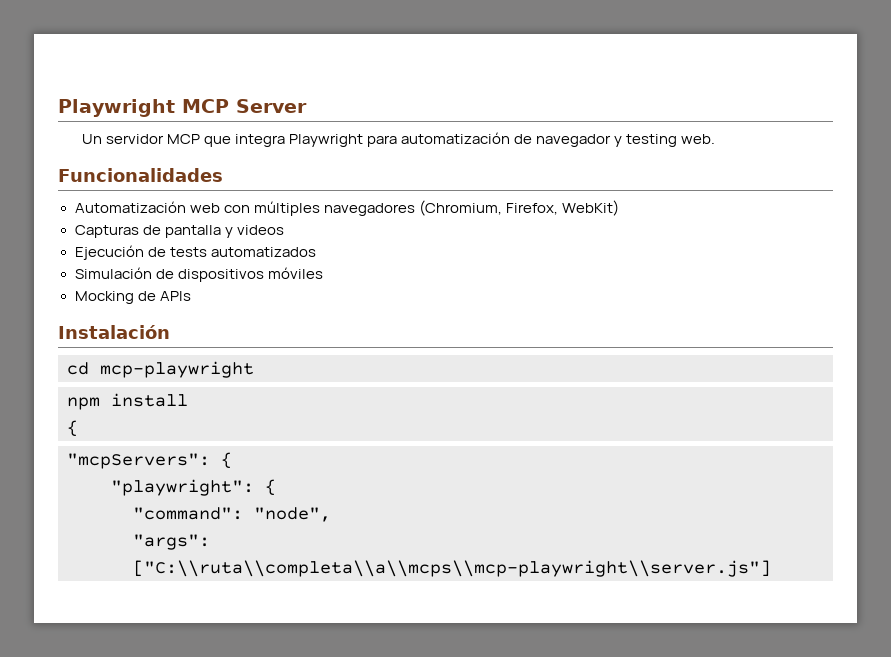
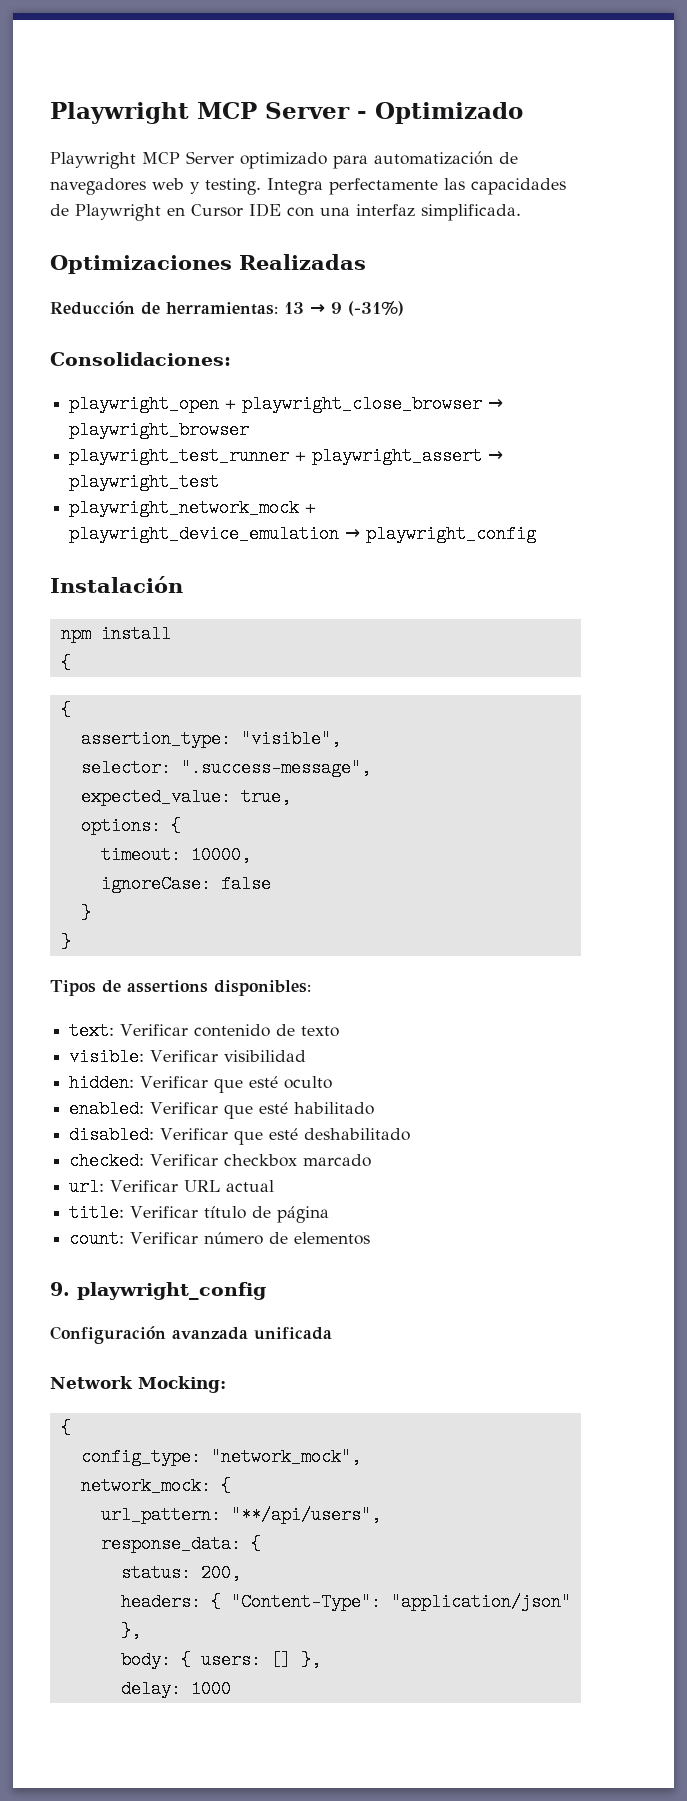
[58,99,307,117] [81,132,716,147] [58,168,223,182] [74,200,619,216] [74,225,284,238] [74,245,316,260] [74,267,323,282] [74,291,191,304] Playwright MCP Server // Un servidor MCP que integra Playwright para automatización de navegador y testing web. // Funcionalidades // Automatización web con múltiples navegadores (Chromium, Firefox, WebKit) // Capturas de pantalla y videos // Ejecución de tests automatizados // Simulación de dispositivos móviles // Mocking de APIs -> [50,102,523,124] [50,151,518,169] [50,178,566,195] [50,203,521,221] [50,254,366,274] [50,301,404,316] [50,352,231,366] [69,395,504,413] [69,421,250,439] [69,447,504,465] [69,473,220,491] [69,499,317,517] [69,525,537,543] Playwright MCP Server - Optimizado // Playwright MCP Server optimizado para automatización de navegadores web y testing. Integra perfectamente las capacidades de Playwright en Cursor IDE con una interfaz simplificada. // Optimizaciones Realizadas // Reducción de herramientas: 13 → 9 (-31%) // Consolidaciones: // playwright_open + playwright_close_browser → playwright_browser // playwright_test_runner + playwright_assert → playwright_test // playwright_network_mock + playwright_device_emulation → playwright_config
[67,361,254,378] // cd mcp-playwright -> (183, 584) none
[67,452,232,469] [111,479,276,496] [133,507,331,522] [133,534,210,550] [133,560,771,577] "mcpServers": { // "playwright": { // "command": "node", // "args": ["C:\\ruta\\completa\\a\\mcps\\mcp-playwright\\server.js"] -> [60,701,71,719] [80,730,341,748] [80,759,371,777] [80,788,291,806] [80,817,181,835] [100,846,251,864] [100,875,271,893] [80,904,91,922] [60,933,71,951] [50,980,311,996] [69,1022,340,1040] [69,1048,307,1066] [69,1074,333,1093] [69,1100,375,1119] [69,1126,411,1145] [69,1152,372,1170] [69,1178,275,1196] [69,1204,330,1223] [69,1230,371,1248] [50,1282,266,1300] [50,1326,332,1344] [50,1376,226,1393] [60,1419,71,1437] [80,1448,361,1466] [80,1477,231,1495] [100,1506,381,1524] [100,1535,261,1553] [120,1564,241,1582] [120,1593,571,1611] [120,1622,141,1640] [120,1651,321,1669] [120,1680,231,1698] { // assertion_type: "visible", // selector: ".success-message", // expected_value: true, // options: { // timeout: 10000, // ignoreCase: false // } // } // Tipos de assertions disponibles: // text: Verificar contenido de texto // visible: Verificar visibilidad // hidden: Verificar que esté oculto // enabled: Verificar que esté habilitado // disabled: Verificar que esté deshabilitado // checked: Verificar checkbox marcado // url: Verificar URL actual // title: Verificar título de página // count: Verificar número de elementos // 9. playwright_config // Configuración avanzada unificada // Network Mocking: // { // config_type: "network_mock", // network_mock: { // url_pattern: "**/api/users", // response_data: { // status: 200, // headers: { "Content-Type": "application/json" }, // body: { users: [] }, // delay: 1000

